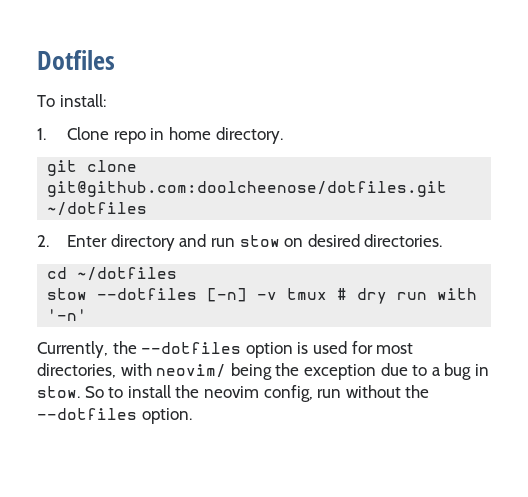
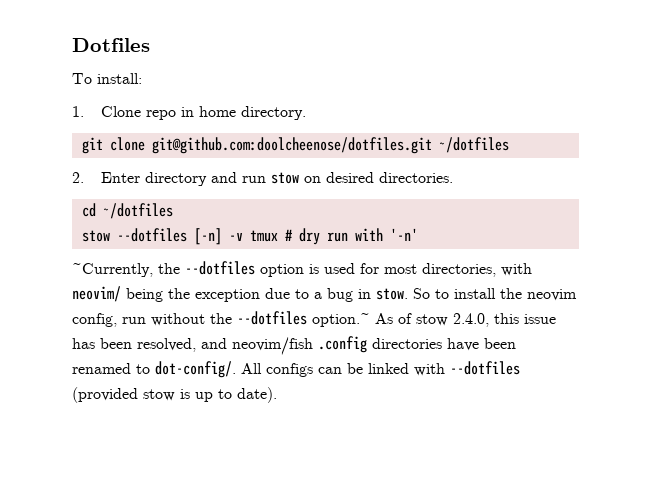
[37,341,108,358] Currently, -> [72,263,153,277] ~Currently,
[141,408,192,424] option. -> [312,313,556,327] [72,336,516,355] [72,361,520,378] [72,387,277,403] option.~ As of stow 2.4.0, this issue has been resolved, and neovim/fish .config directories have been renamed to dot-config/. All configs can be linked with --dotfiles (provided stow is up to date).

